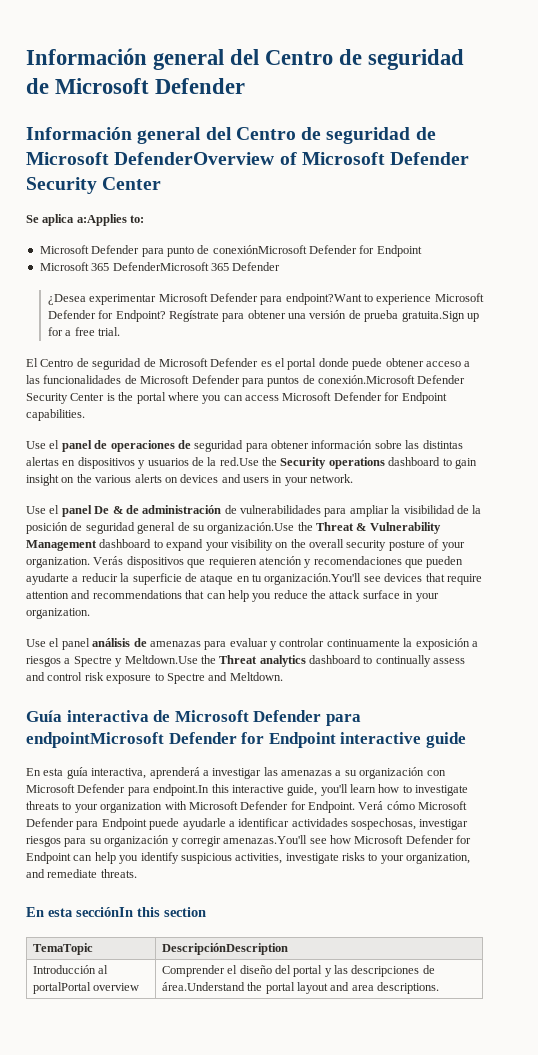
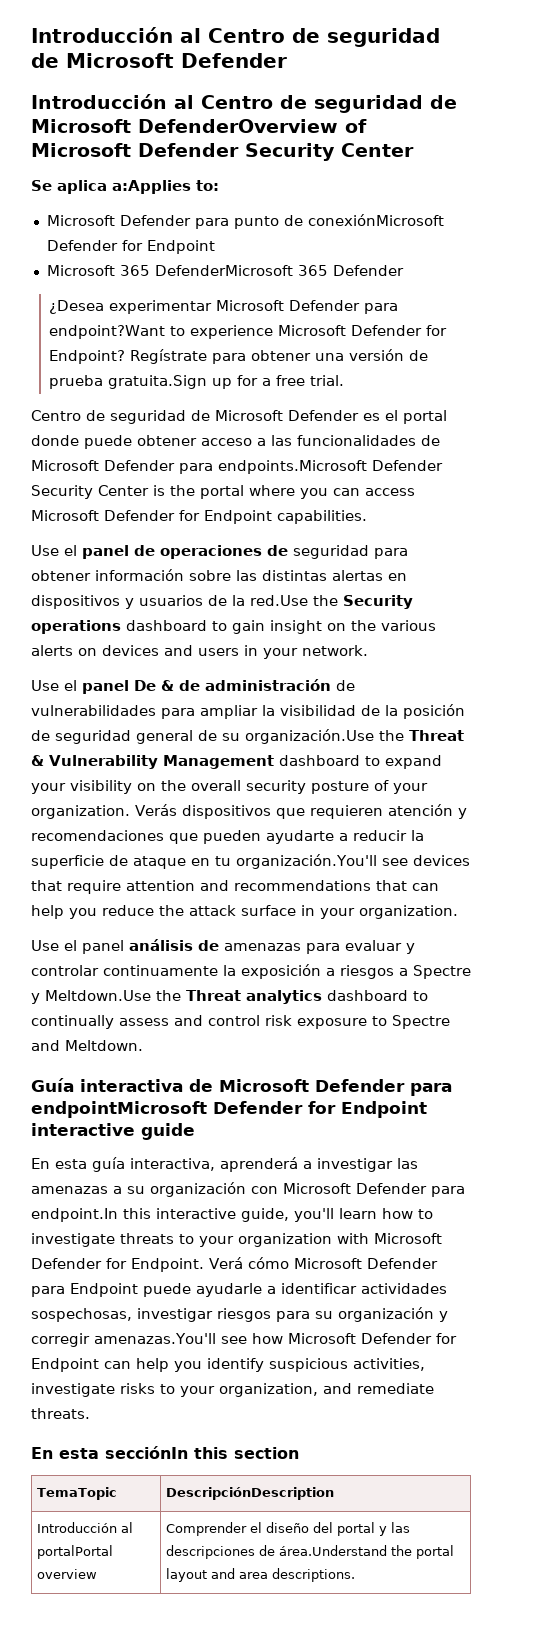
[26,48,260,70] Información general del -> [31,27,201,43] Introducción al
[26,127,232,144] Información general del -> [31,94,194,109] Introducción al
[26,358,38,367] El -> (345, 380) none
[267,375,415,387] puntos de conexión.Microsoft -> [218,460,367,474] endpoints.Microsoft

